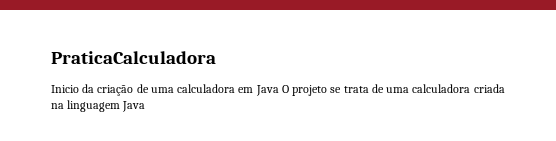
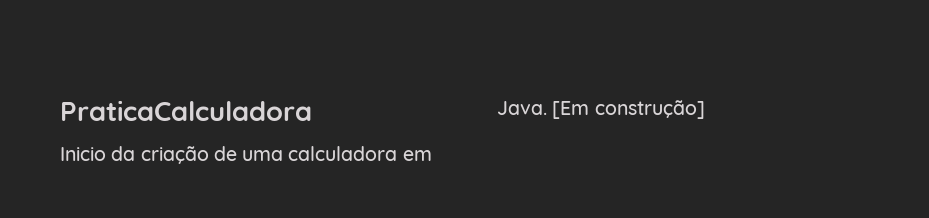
[255,84,505,96] [51,100,146,112] Java O projeto se trata de uma calculadora criada na linguagem Java -> [497,100,705,119] Java. [Em construção]

